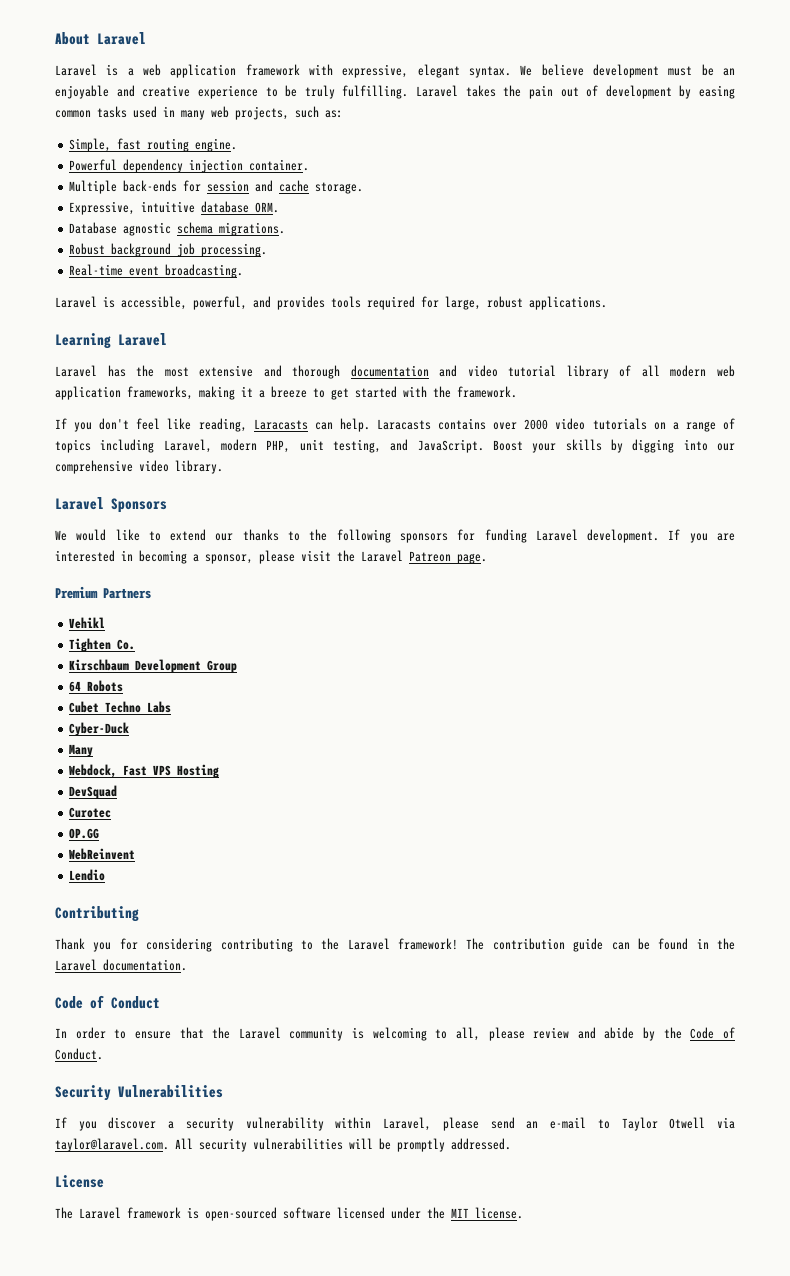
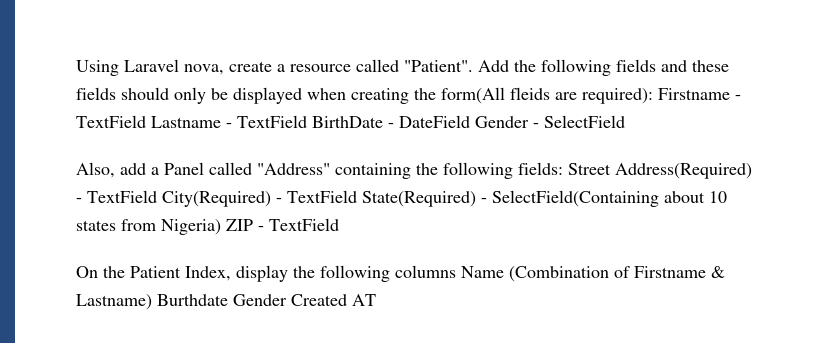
[55,32,146,45] [55,64,735,78] [55,85,735,99] [55,106,343,120] [69,138,238,152] [69,159,310,173] [69,180,364,194] [69,201,280,215] [69,222,286,236] [69,243,268,257] [69,264,244,278] [55,296,607,310] [55,333,167,349] [55,365,735,379] [55,386,517,400] [55,418,735,432] [55,439,736,453] [55,460,223,474] [55,497,167,513] [55,529,735,543] [55,550,487,564] [55,586,151,599] [69,617,106,629] [69,638,136,652] [69,659,238,673] [69,680,124,692] [69,701,172,713] [69,722,130,736] [69,744,94,757] [69,764,220,778] [69,785,118,799] [69,807,112,818] [69,828,100,839] [69,848,136,860] [69,869,106,881] [55,906,139,922] [55,938,735,952] [55,959,187,971] [55,995,160,1009] [55,1027,736,1041] [55,1048,103,1060] [55,1085,223,1101] [55,1117,736,1131] [55,1138,511,1152] [55,1175,104,1188] [55,1207,523,1221] About Laravel // Laravel is a web application framework with expressive, elegant syntax. We believe development must be an enjoyable and creative experience to be truly fulfilling. Laravel takes the pain out of development by easing common tasks used in many web projects, such as: // Simple, fast routing engine. // Powerful dependency injection container. // Multiple back-ends for session and cache storage. // Expressive, intuitive database ORM. // Database agnostic schema migrations. // Robust background job processing. // Real-time event broadcasting. // Laravel is accessible, powerful, and provides tools required for large, robust applications. // Learning Laravel // Laravel has the most extensive and thorough documentation and video tutorial library of all modern web application frameworks, making it a breeze to get started with the framework. // If you don't feel like reading, Laracasts can help. Laracasts contains over 2000 video tutorials on a range of topics including Laravel, modern PHP, unit testing, and JavaScript. Boost your skills by digging into our comprehensive video library. // Laravel Sponsors // We would like to extend our thanks to the following sponsors for funding Laravel development. If you are interested in becoming a sponsor, please visit the Laravel Patreon page. // Premium Partners // Vehikl // Tighten Co. // Kirschbaum Development Group // 64 Robots // Cubet Techno Labs // Cyber-Duck // Many // Webdock, Fast VPS Hosting // DevSquad // Curotec // OP.GG // WebReinvent // Lendio // Contributing // Thank you for considering contributing to the Laravel framework! The contribution guide can be found in the Laravel documentation. // Code of Conduct // In order to ensure that the Laravel community is welcoming to all, please review and abide by the Code of Conduct. // Security Vulnerabilities // If you discover a security vulnerability within Laravel, please send an e-mail to Taylor Otwell via taylor@laravel.com. All security vulnerabilities will be promptly addressed. // License // The Laravel framework is open-sourced software licensed under the MIT license. -> [76,59,729,76] [76,87,741,104] [76,115,625,128] [76,162,752,179] [76,190,727,207] [76,218,339,235] [76,265,725,282] [76,294,376,310] Using Laravel nova, create a resource called "Patient". Add the following fields and these fields should only be displayed when creating the form(All fleids are required): Firstname - TextField Lastname - TextField BirthDate - DateField Gender - SelectField // Also, add a Panel called "Address" containing the following fields: Street Address(Required) - TextField City(Required) - TextField State(Required) - SelectField(Containing about 10 states from Nigeria) ZIP - TextField // On the Patient Index, display the following columns Name (Combination of Firstname & Lastname) Burthdate Gender Created AT

